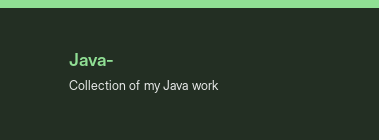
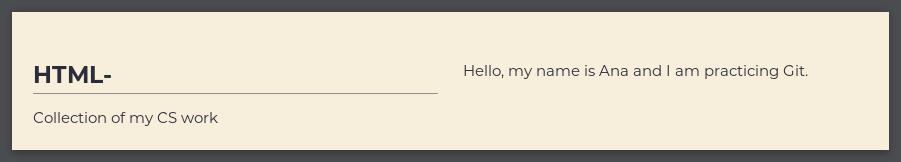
[69,53,114,66] Java- -> [33,66,112,83] HTML-
[163,80,189,90] Java -> [157,112,178,123] CS
(219, 85) none -> [463,65,809,79] // Hello, my name is Ana and I am practicing Git.

